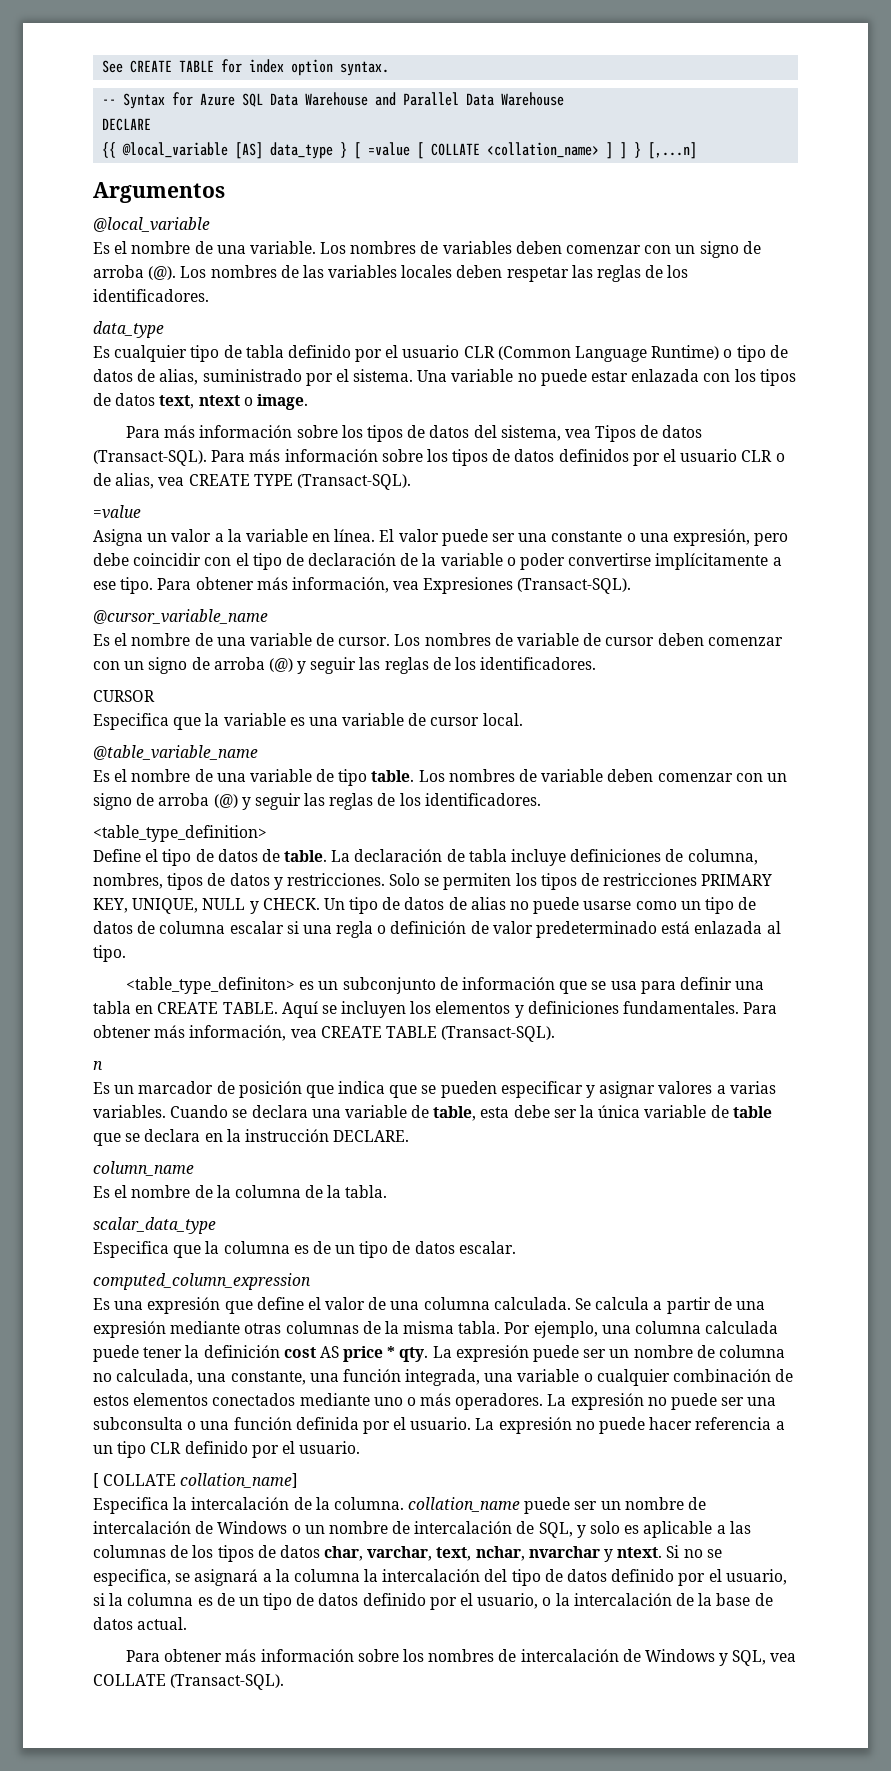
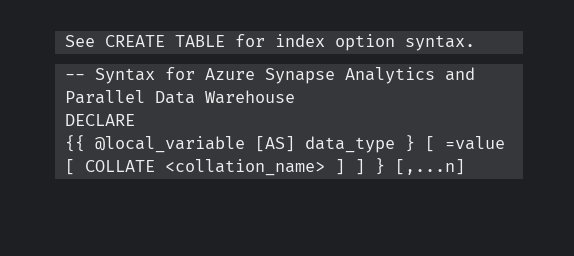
[242,92,369,107] SQL Data Warehouse -> [264,67,435,84] Synapse Analytics
[93,182,225,203] [93,217,210,232] [93,241,761,258] [93,265,689,282] [93,289,209,302] [93,321,164,338] [93,345,788,362] [93,369,796,386] [93,393,308,410] [126,425,703,442] [93,449,785,466] [93,473,411,490] [93,505,141,519] [93,529,789,546] [93,553,782,570] [93,577,632,594] [93,609,268,624] [93,633,783,646] [93,657,597,674] [93,690,155,702] [93,713,523,730] [93,745,258,760] [93,769,787,786] [93,793,541,810] [93,825,267,842] [93,849,758,866] [93,873,773,890] [93,897,757,914] [93,921,781,938] [93,945,126,962] [126,977,765,994] [93,1001,778,1018] [93,1025,556,1042] [93,1061,103,1070] [93,1081,776,1098] [93,1105,772,1121] [93,1129,410,1146] [93,1161,194,1176] [93,1185,388,1198] [93,1217,216,1234] [93,1241,516,1258] [93,1273,311,1290] [93,1297,765,1314] [93,1321,779,1338] [93,1345,785,1362] [93,1369,794,1386] [93,1393,777,1410] [93,1417,785,1434] [93,1441,361,1458] [93,1473,299,1488] [93,1497,707,1514] [93,1521,751,1538] [93,1545,722,1562] [93,1569,787,1586] [93,1593,773,1610] [93,1617,188,1630] [126,1649,797,1666] [93,1674,285,1690] // Argumentos // @local_variable // Es el nombre de una variable. Los nombres de variables deben comenzar con un signo de arroba (@). Los nombres de las variables locales deben respetar las reglas de los identificadores. // data_type // Es cualquier tipo de tabla definido por el usuario CLR (Common Language Runtime) o tipo de datos de alias, suministrado por el sistema. Una variable no puede estar enlazada con los tipos de datos text, ntext o image. // Para más información sobre los tipos de datos del sistema, vea Tipos de datos (Transact-SQL). Para más información sobre los tipos de datos definidos por el usuario CLR o de alias, vea CREATE TYPE (Transact-SQL). // =value // Asigna un valor a la variable en línea. El valor puede ser una constante o una expresión, pero debe coincidir con el tipo de declaración de la variable o poder convertirse implícitamente a ese tipo. Para obtener más información, vea Expresiones (Transact-SQL). // @cursor_variable_name // Es el nombre de una variable de cursor. Los nombres de variable de cursor deben comenzar con un signo de arroba (@) y seguir las reglas de los identificadores. // CURSOR // Especifica que la variable es una variable de cursor local. // @table_variable_name // Es el nombre de una variable de tipo table. Los nombres de variable deben comenzar con un signo de arroba (@) y seguir las reglas de los identificadores. // <table_type_definition> // Define el tipo de datos de table. La declaración de tabla incluye definiciones de columna, nombres, tipos de datos y restricciones. Solo se permiten los tipos de restricciones PRIMARY KEY, UNIQUE, NULL y CHECK. Un tipo de datos de alias no puede usarse como un tipo de datos de columna escalar si una regla o definición de valor predeterminado está enlazada al tipo. // <table_type_definiton> es un subconjunto de información que se usa para definir una tabla en CREATE TABLE. Aquí se incluyen los elementos y definiciones fundamentales. Para obtener más información, vea CREATE TABLE (Transact-SQL). // n // Es un marcador de posición que indica que se pueden especificar y asignar valores a varias variables. Cuando se declara una variable de table, esta debe ser la única variable de table que se declara en la instrucción DECLARE. // column_name // Es el nombre de la columna de la tabla. // scalar_data_type // Especifica que la columna es de un tipo de datos escalar. // computed_column_expression // Es una expresión que define el valor de una columna calculada. Se calcula a partir de una expresión mediante otras columnas de la misma tabla. Por ejemplo, una columna calculada puede tener la definición cost AS price * qty. La expresión puede ser un nombre de columna no calculada, una constante, una función integrada, una variable o cualquier combinación de estos elementos conectados mediante uno o más operadores. La expresión no puede ser una subconsulta o una función definida por el usuario. La expresión no puede hacer referencia a un tipo CLR definido por el usuario. // [ COLLATE collation_name] // Especifica la intercalación de la columna. collation_name puede ser un nombre de intercalación de Windows o un nombre de intercalación de SQL, y solo es aplicable a las columnas de los tipos de datos char, varchar, text, nchar, nvarchar y ntext. Si no se especifica, se asignará a la columna la intercalación del tipo de datos definido por el usuario, si la columna es de un tipo de datos definido por el usuario, o la intercalación de la base de datos actual. // Para obtener más información sobre los nombres de intercalación de Windows y SQL, vea COLLATE (Transact-SQL). -> (465, 167) none

